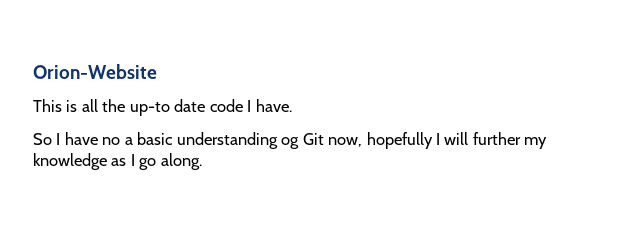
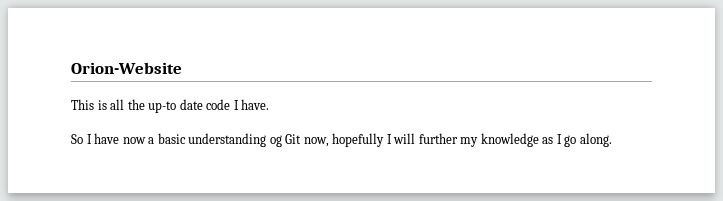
[102,137,121,145] no -> [122,137,146,144] now

